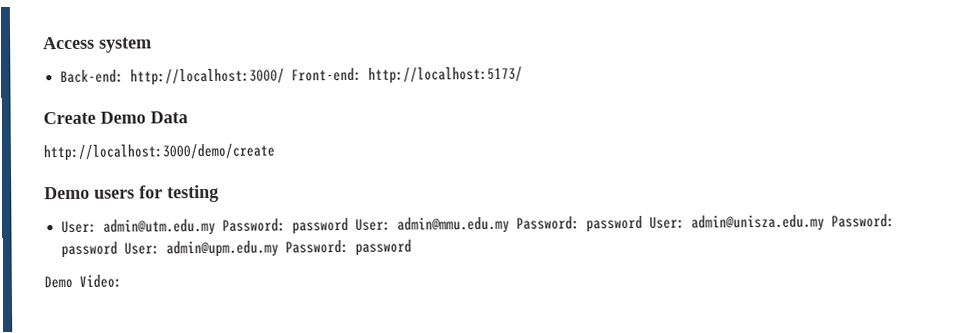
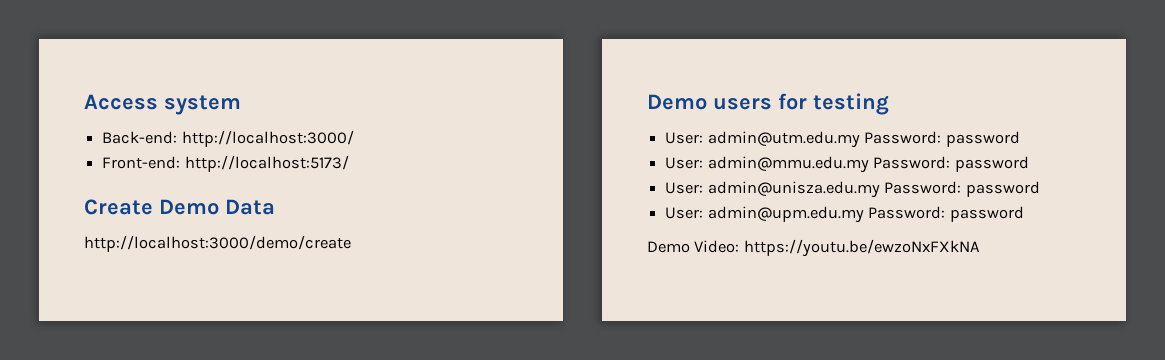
(285, 77) none -> (354, 138) //
(349, 226) none -> (1020, 139) //
(643, 224) none -> (1029, 164) //
(118, 250) none -> (1040, 189) //
(122, 281) none -> [743,239,980,257] https://youtu.be/ewzoNxFXkNA

